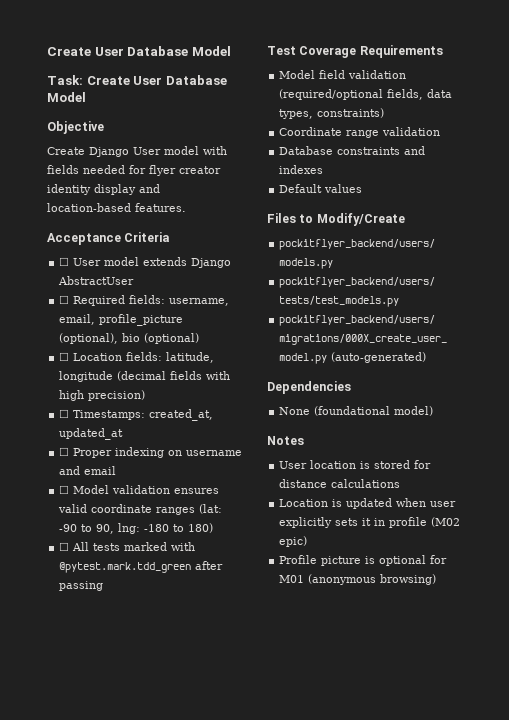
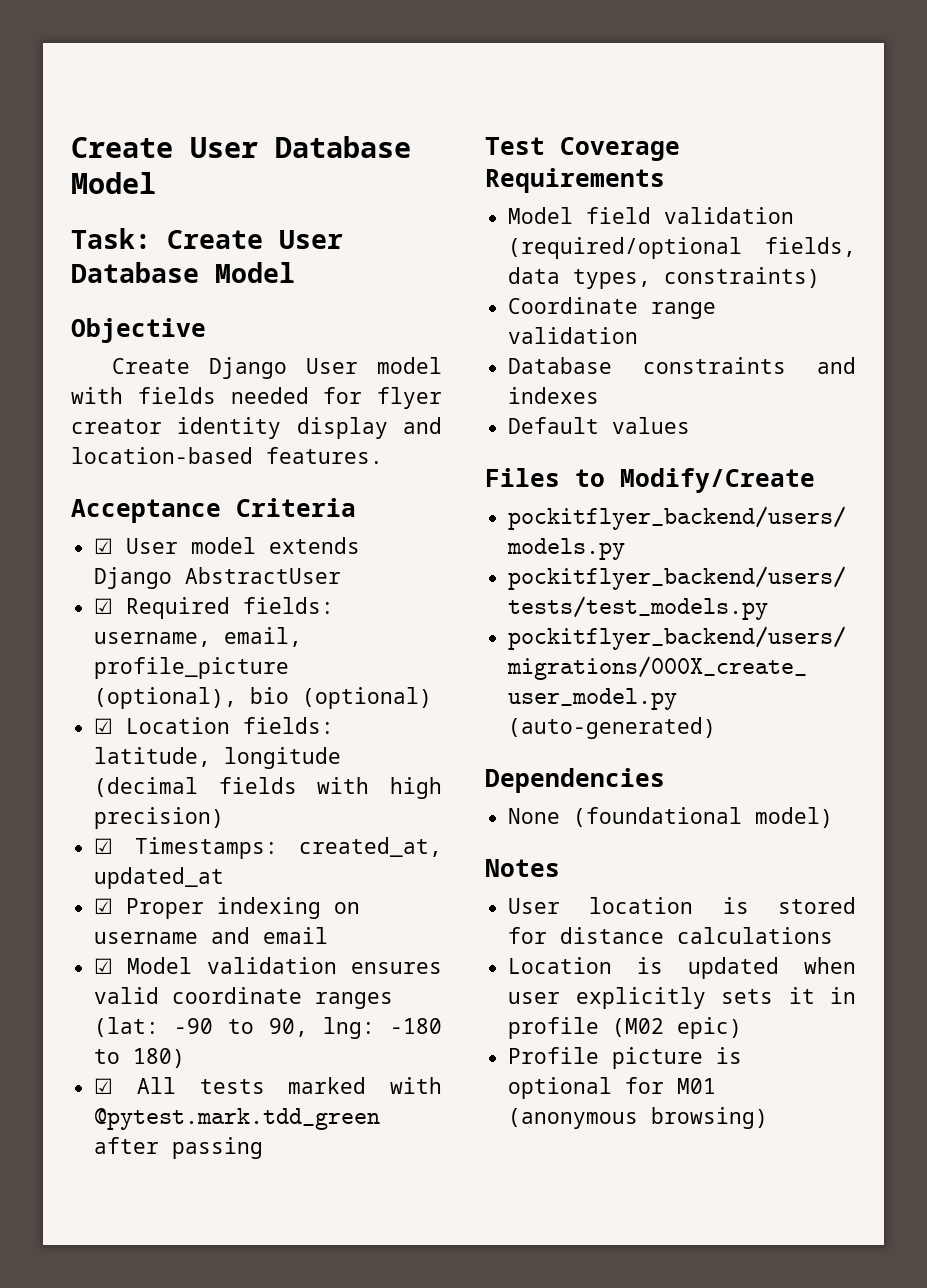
[59,257,70,266] ☐ -> [94,538,114,554] ☑
[59,295,70,304] ☐ -> [94,598,114,614] ☑
[59,352,70,361] ☐ -> [94,718,114,734] ☑
[59,409,70,418] ☐ -> [94,838,114,854] ☑
[59,447,70,456] ☐ -> [94,898,114,914] ☑
[59,485,70,494] ☐ -> [94,958,114,974] ☑
[59,542,70,551] ☐ -> [94,1078,114,1094] ☑

